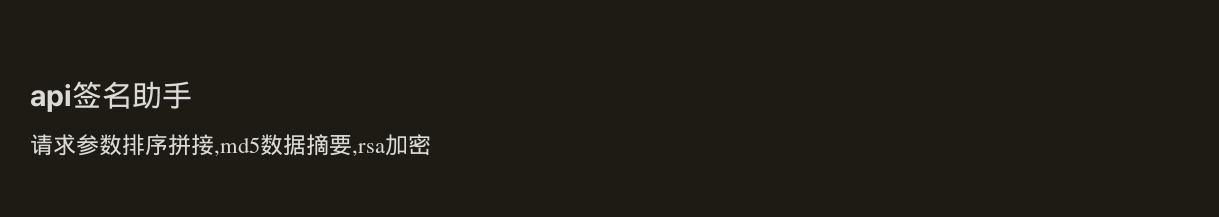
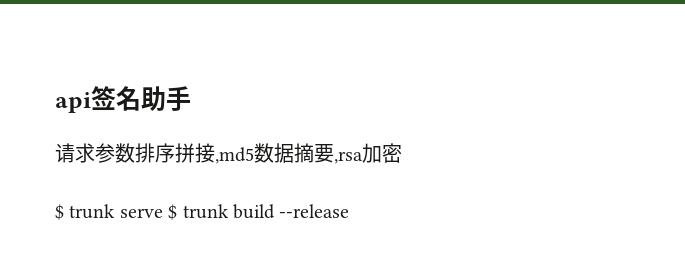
(431, 144) none -> [55,204,350,220] // $ trunk serve $ trunk build --release

